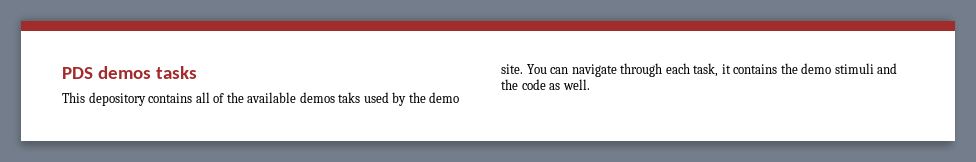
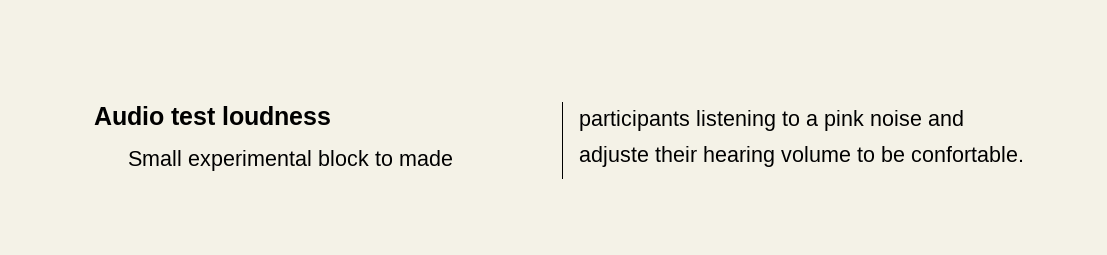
[62,66,198,79] [62,92,460,106] [501,63,898,77] [501,79,590,90] PDS demos tasks // This depository contains all of the available demos taks used by the demo site. You can navigate through each task, it contains the demo stimuli and the code as well. -> [94,106,331,125] [128,150,454,171] [579,110,964,131] [579,146,1024,167] Audio test loudness // Small experimental block to made participants listening to a pink noise and adjuste their hearing volume to be confortable.

